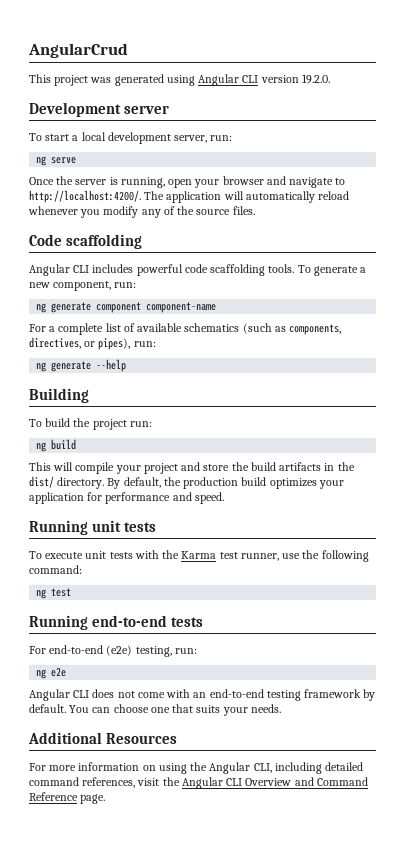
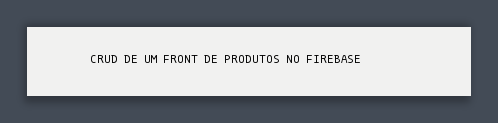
[28,43,128,58] [29,74,330,86] [29,102,170,117] [29,132,233,144] [36,156,77,166] [29,176,346,188] [29,190,350,203] [28,206,255,218] [29,234,143,249] [29,264,367,276] [29,281,137,291] [36,302,217,313] [29,323,342,335] [29,337,156,350] [36,359,127,372] [29,388,89,403] [29,418,152,430] [36,439,77,452] [29,462,355,474] [29,476,344,489] [29,492,224,504] [29,520,157,535] [29,550,369,562] [29,565,82,574] [36,588,72,599] [29,615,204,630] [29,645,197,657] [36,667,67,679] [29,689,376,701] [29,704,281,716] [28,732,178,744] [29,762,364,774] [29,777,368,789] [29,792,106,804] AngularCrud // This project was generated using Angular CLI version 19.2.0. // Development server // To start a local development server, run: // ng serve // Once the server is running, open your browser and navigate to http://localhost:4200/. The application will automatically reload whenever you modify any of the source files. // Code scaffolding // Angular CLI includes powerful code scaffolding tools. To generate a new component, run: // ng generate component component-name // For a complete list of available schematics (such as components, directives, or pipes), run: // ng generate --help // Building // To build the project run: // ng build // This will compile your project and store the build artifacts in the dist/ directory. By default, the production build optimizes your application for performance and speed. // Running unit tests // To execute unit tests with the Karma test runner, use the following command: // ng test // Running end-to-end tests // For end-to-end (e2e) testing, run: // ng e2e // Angular CLI does not come with an end-to-end testing framework by default. You can choose one that suits your needs. // Additional Resources // For more information on using the Angular CLI, including detailed command references, visit the Angular CLI Overview and Command Reference page. -> [90,55,361,63] CRUD DE UM FRONT DE PRODUTOS NO FIREBASE

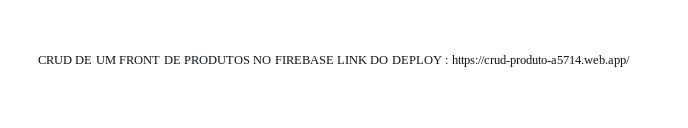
(361, 59) none -> [337,55,630,67] LINK DO DEPLOY : https://crud-produto-a5714.web.app/

